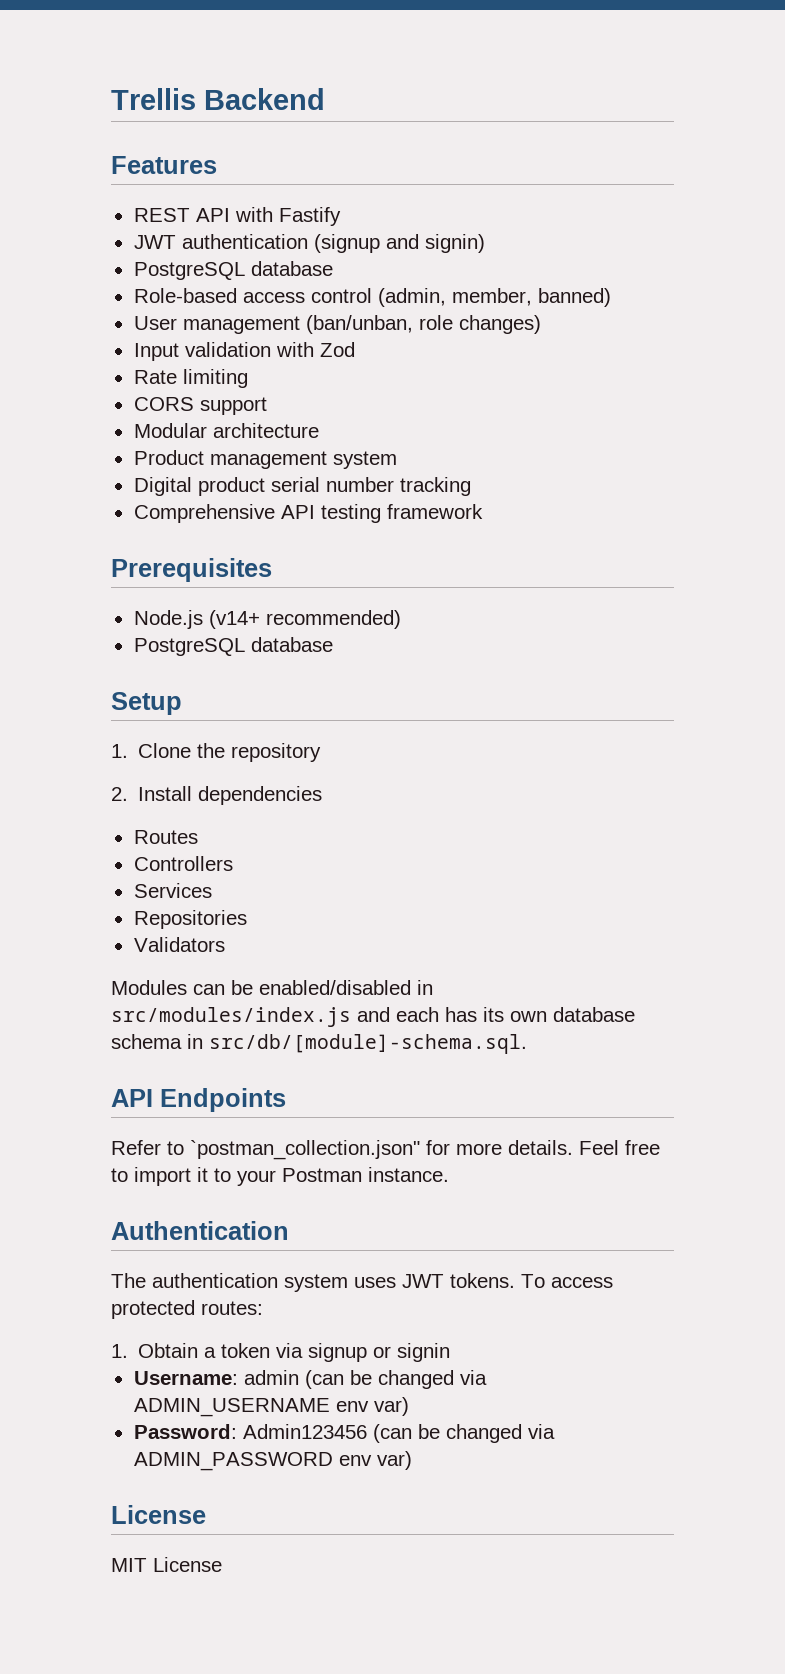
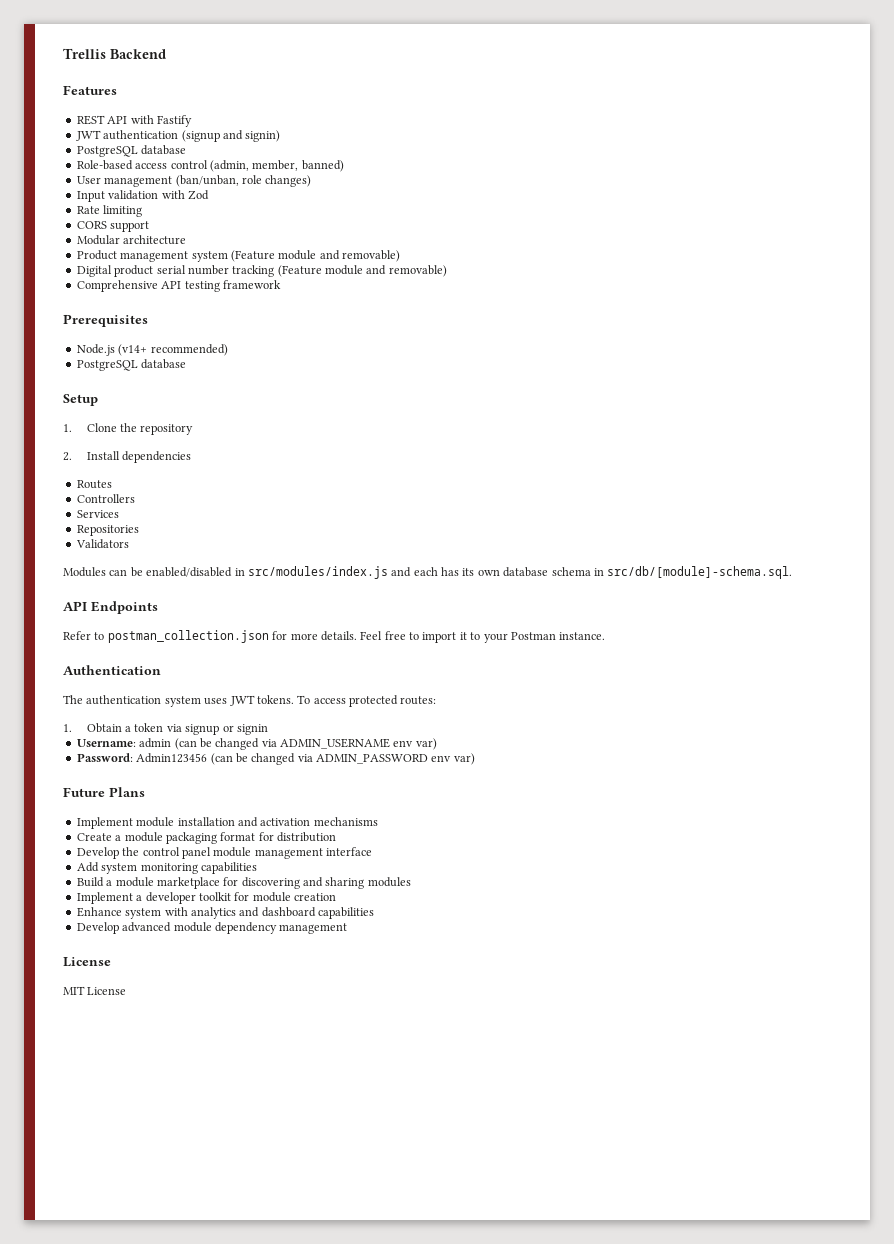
(397, 460) none -> [230,250,400,262] (Feature module and removable)
(471, 486) none -> [277,265,447,277] (Feature module and removable)
[190,1140,420,1160] `postman_collection.json" -> [107,630,269,643] postman_collection.json
(412, 1460) none -> [63,787,145,797] [76,817,378,829] [76,832,336,844] [76,847,372,859] [76,862,257,874] [76,877,411,889] [76,892,336,904] [76,907,374,919] [76,922,348,934] // Future Plans // Implement module installation and activation mechanisms // Create a module packaging format for distribution // Develop the control panel module management interface // Add system monitoring capabilities // Build a module marketplace for discovering and sharing modules // Implement a developer toolkit for module creation // Enhance system with analytics and dashboard capabilities // Develop advanced module dependency management

